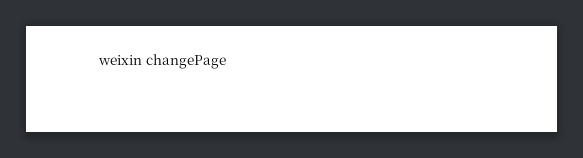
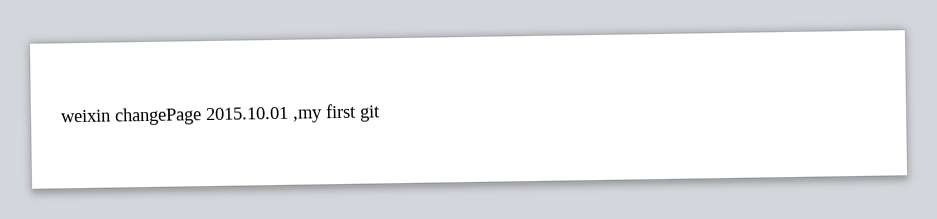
(226, 61) none -> [205,103,381,123] 2015.10.01 ,my first git

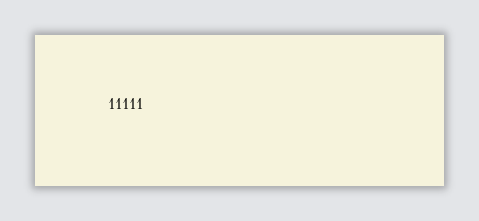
[60,103,381,126] weixin changePage 2015.10.01 ,my first git -> [108,98,143,109] 11111

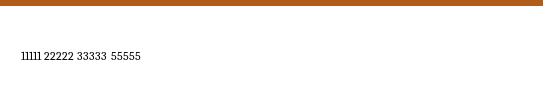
(143, 103) none -> [44,52,141,60] 22222 33333 55555

